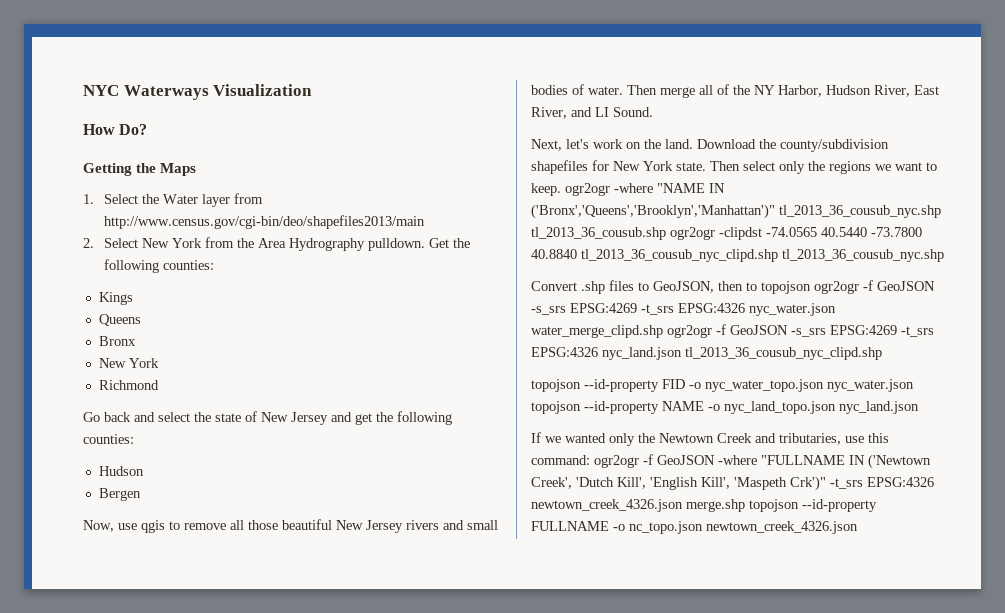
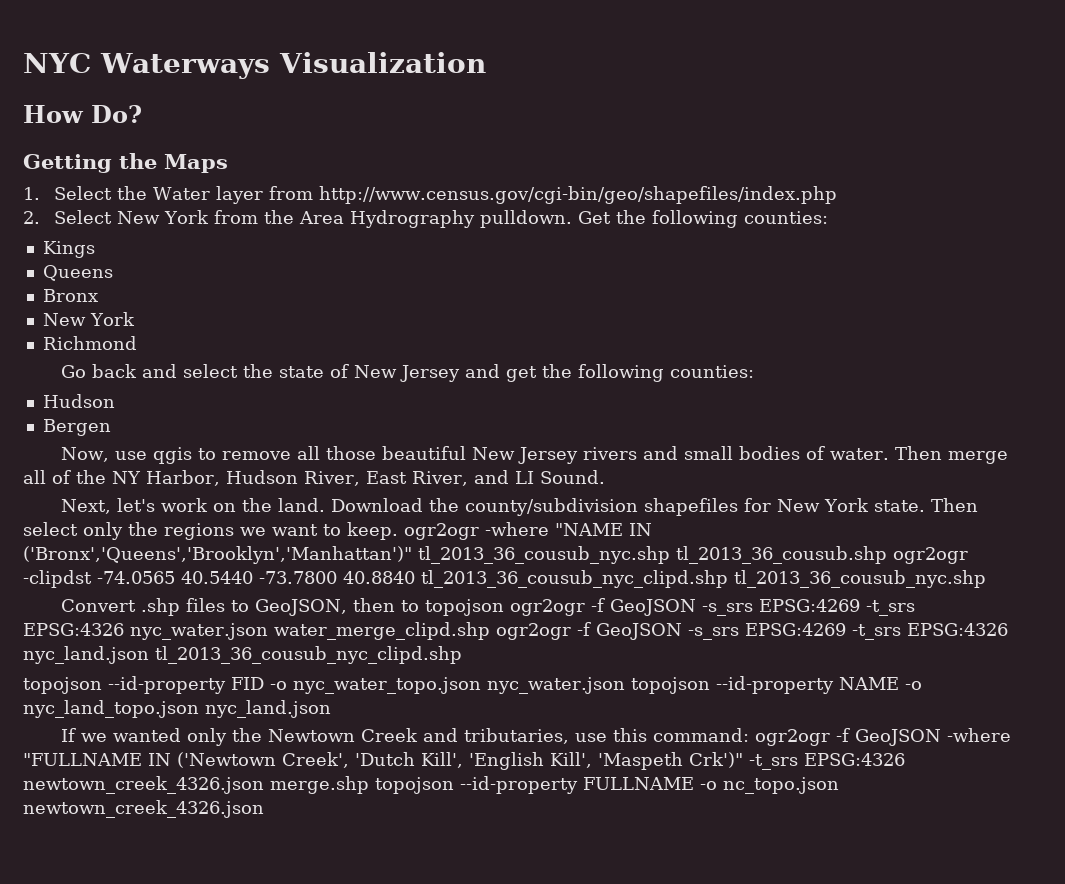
[104,215,426,229] http://www.census.gov/cgi-bin/deo/shapefiles2013/main -> [318,186,837,204] http://www.census.gov/cgi-bin/geo/shapefiles/index.php

